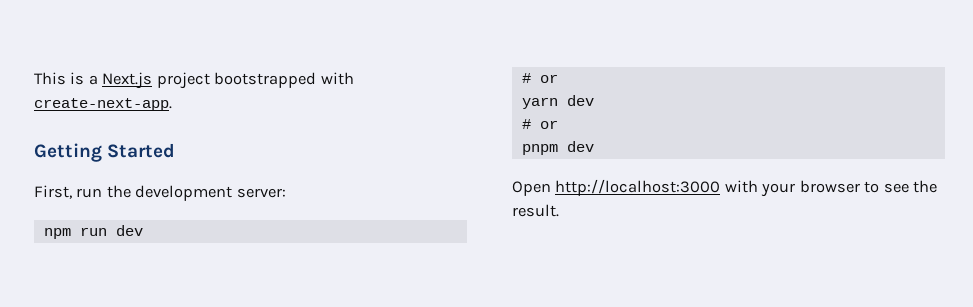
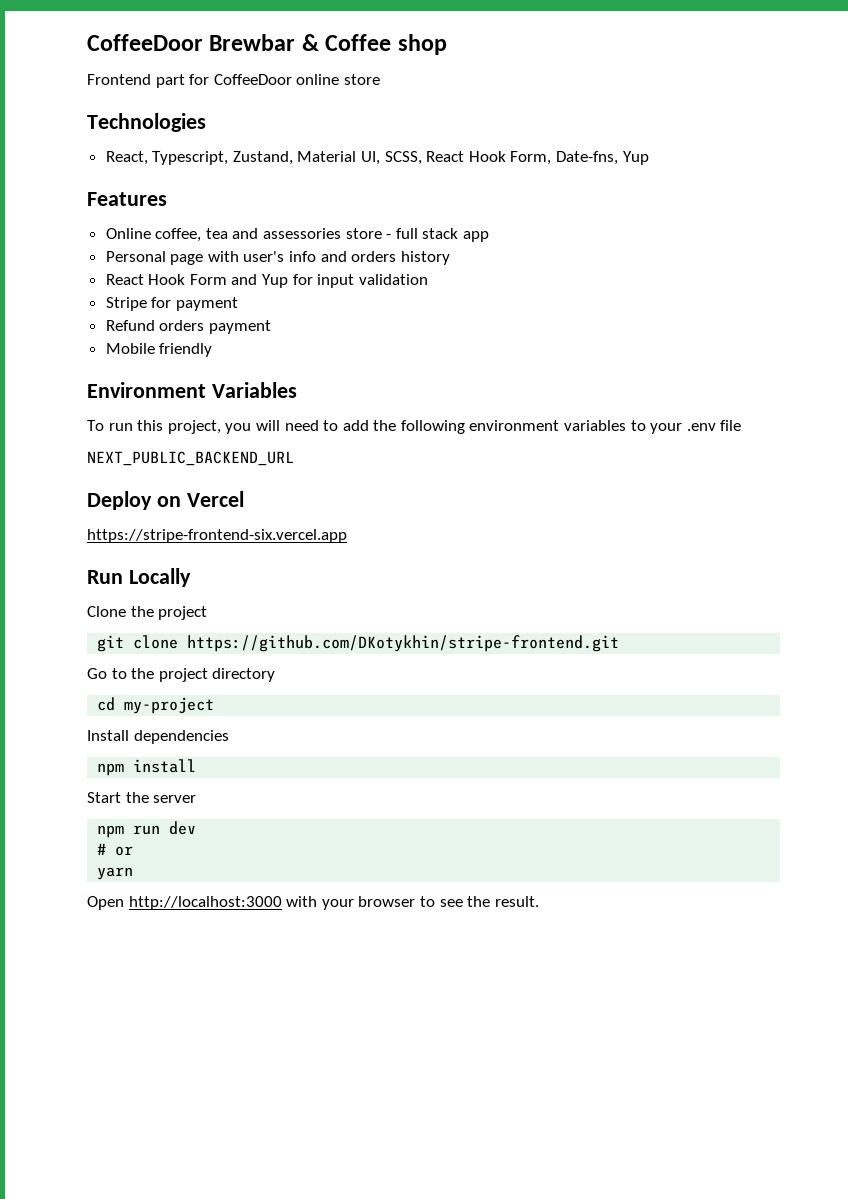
[34,72,354,89] [34,98,172,111] [34,143,176,162] [34,185,286,201] This is a Next.js project bootstrapped with create-next-app. // Getting Started // First, run the development server: -> [87,34,447,55] [87,74,380,88] [87,113,206,132] [105,151,649,165] [87,192,167,206] [105,228,490,242] [105,251,450,265] [105,274,428,288] [105,297,238,311] [105,320,271,334] [105,343,213,357] [87,382,297,398] [87,420,742,434] [87,451,294,466] [87,491,244,510] [87,529,347,543] [87,568,191,587] [87,606,208,620] [97,635,620,652] [87,668,276,682] [97,697,215,714] [87,730,229,744] [97,759,197,776] [87,792,197,803] CoffeeDoor Brewbar & Coffee shop // Frontend part for CoffeeDoor online store // Technologies // React, Typescript, Zustand, Material UI, SCSS, React Hook Form, Date-fns, Yup // Features // Online coffee, tea and assessories store - full stack app // Personal page with user's info and orders history // React Hook Form and Yup for input validation // Stripe for payment // Refund orders payment // Mobile friendly // Environment Variables // To run this project, you will need to add the following environment variables to your .env file // NEXT_PUBLIC_BACKEND_URL // Deploy on Vercel // https://stripe-frontend-six.vercel.app // Run Locally // Clone the project // git clone https://github.com/DKotykhin/stripe-frontend.git // Go to the project directory // cd my-project // Install dependencies // npm install // Start the server
[566,95,594,106] [521,119,558,129] [521,141,594,155] dev // # or // pnpm dev -> (134, 873) none

